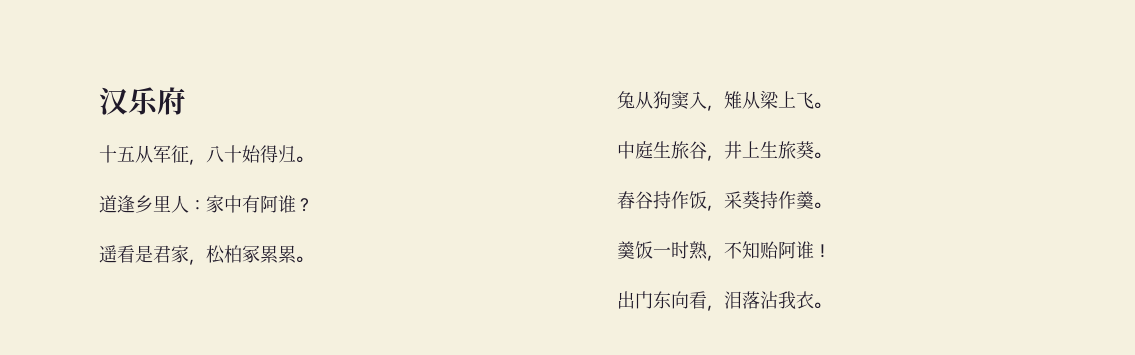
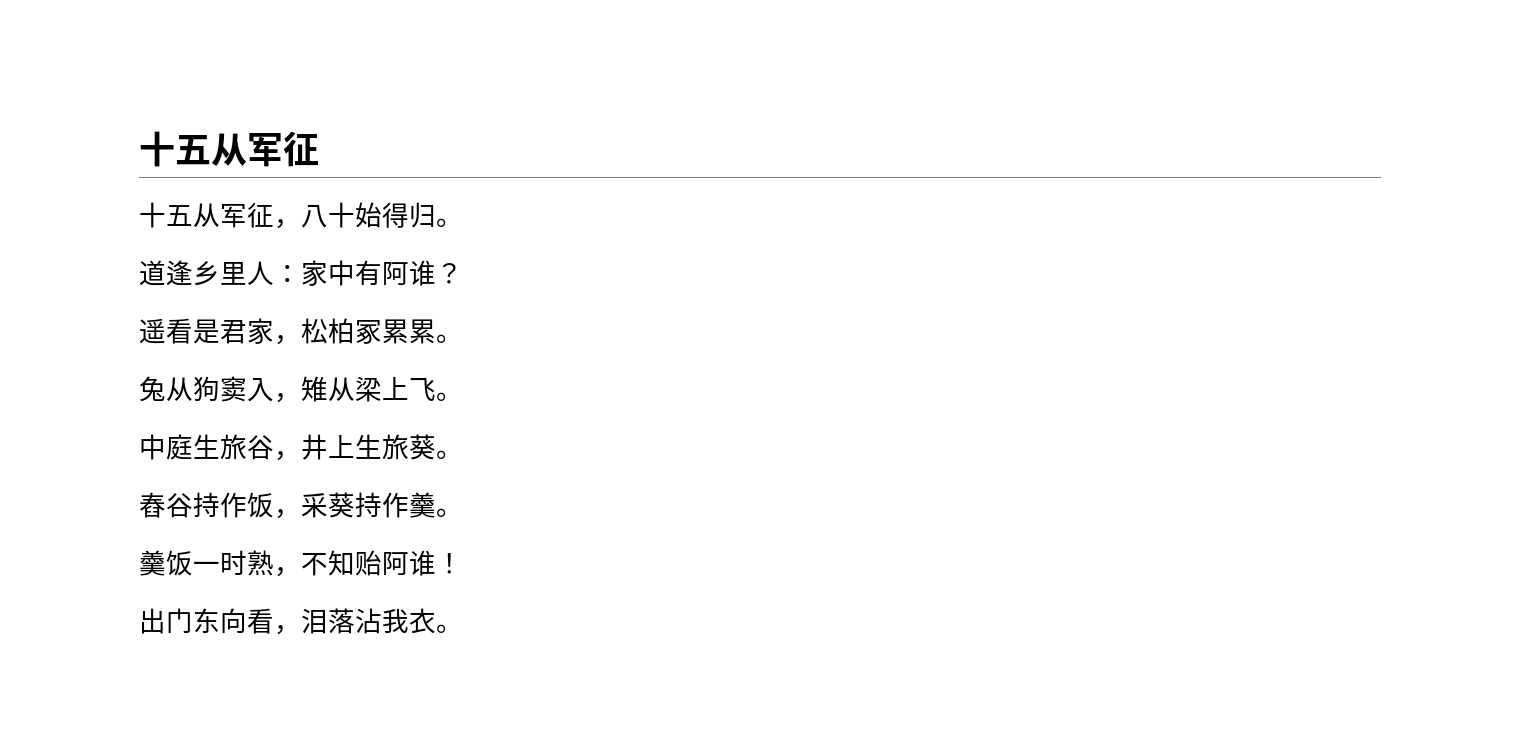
[99,87,186,115] 汉乐府 -> [139,131,319,167] 十五从军征

